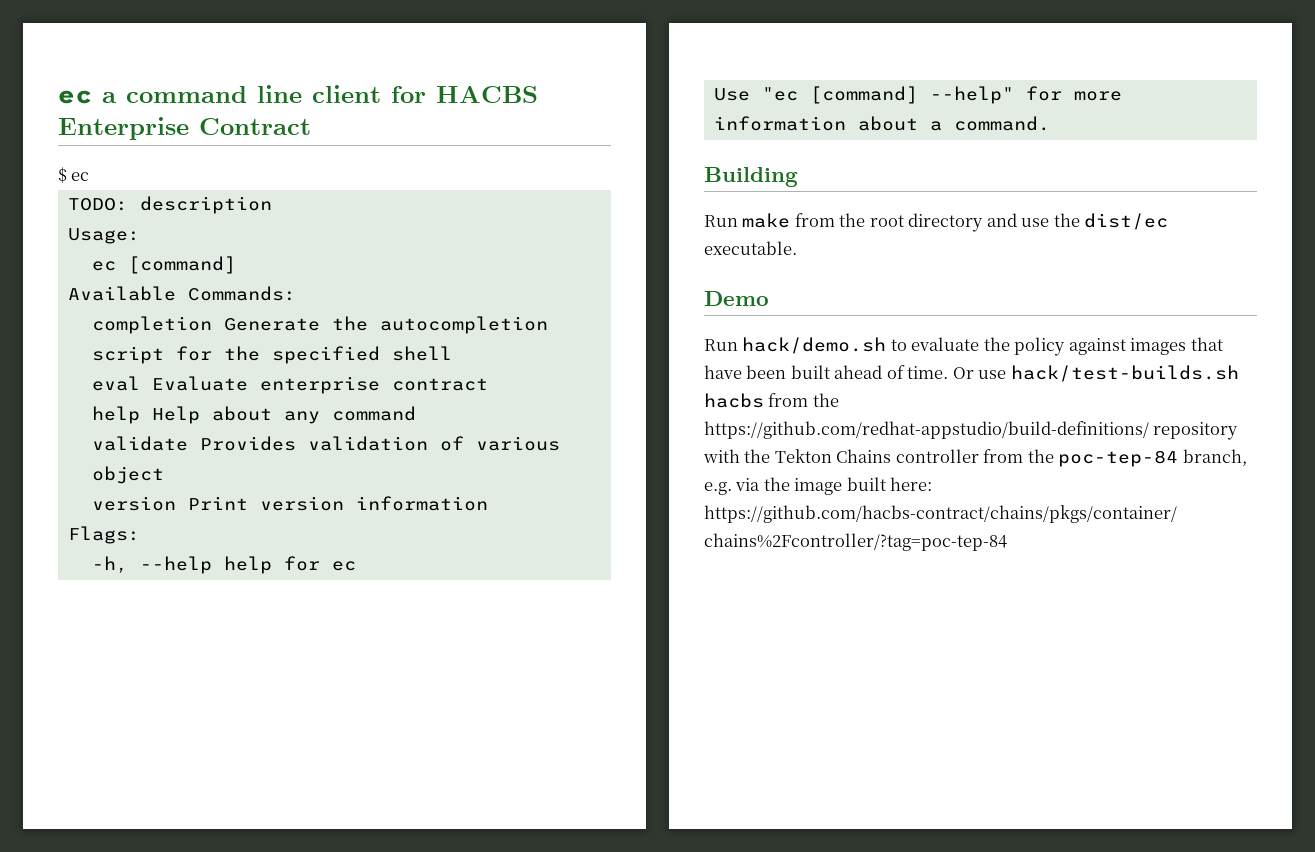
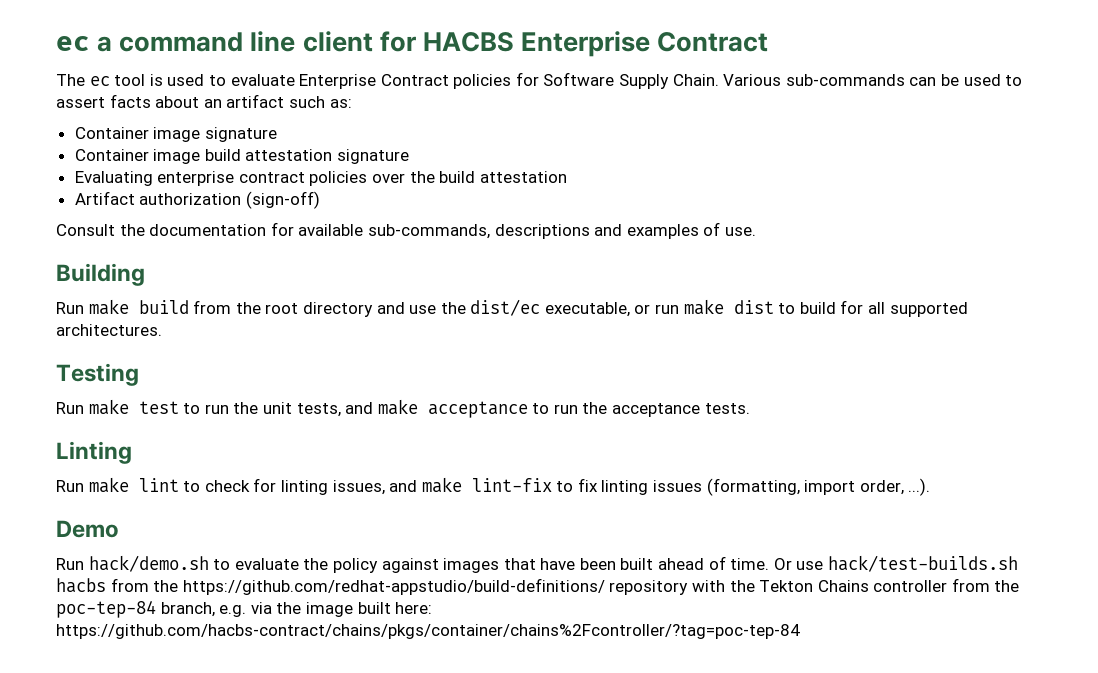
[58,167,90,183] [67,196,272,214] [67,228,140,244] [91,256,236,274] [67,286,296,301] [91,316,548,334] [91,346,452,364] [91,376,488,394] [91,406,416,424] [91,436,560,451] [91,466,164,484] [91,496,488,511] [67,526,140,544] [91,556,356,574] [713,86,1122,104] [713,116,1050,131] $ ec // TODO: description // Usage: // ec [command] // Available Commands: // completion Generate the autocompletion script for the specified shell // eval Evaluate enterprise contract // help Help about any command // validate Provides validation of various object // version Print version information // Flags: // -h, --help help for ec // Use "ec [command] --help" for more information about a command. -> [56,72,1023,89] [56,94,352,108] [74,127,277,142] [74,149,410,164] [74,171,567,186] [74,191,320,209] [56,222,756,239] The ec tool is used to evaluate Enterprise Contract policies for Software Supply Chain. Various sub-commands can be used to assert facts about an artifact such as: // Container image signature // Container image build attestation signature // Evaluating enterprise contract policies over the build attestation // Artifact authorization (sign-off) // Consult the documentation for available sub-commands, descriptions and examples of use.
(791, 220) none -> [138,300,189,314] build
[704,241,797,255] executable. -> [544,299,968,317] [56,324,162,336] [56,363,139,386] [56,399,750,418] [56,441,132,464] [56,477,931,496] executable, or run make dist to build for all supported architectures. // Testing // Run make test to run the unit tests, and make acceptance to run the acceptance tests. // Linting // Run make lint to check for linting issues, and make lint-fix to fix linting issues (formatting, import order, ...).

